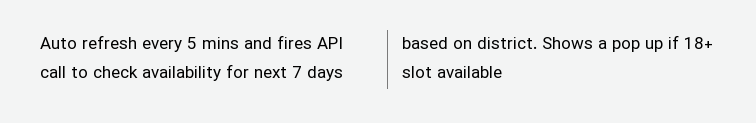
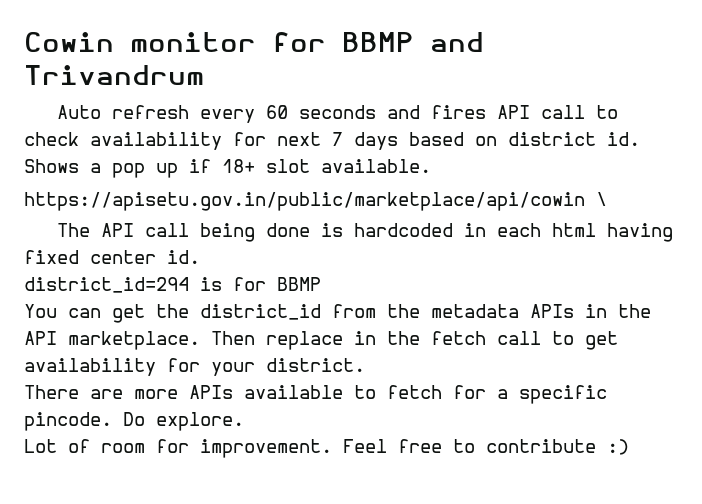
(40, 43) none -> [24,32,484,52] [24,65,204,85] Cowin monitor for BBMP and Trivandrum //
[187,37,239,49] 5 mins -> [265,105,376,119] 60 seconds
[477,37,537,49] district. -> [508,132,640,146] district id.
[437,66,502,78] available -> [321,159,431,173] [24,192,607,211] [56,223,673,242] [24,250,200,264] [24,277,321,293] [24,304,651,323] [24,331,618,350] [24,358,365,376] [24,385,607,404] [24,412,244,431] [24,439,629,458] available. // https://apisetu.gov.in/public/marketplace/api/cowin \ // The API call being done is hardcoded in each html having fixed center id. // district_id=294 is for BBMP // You can get the district_id from the metadata APIs in the API marketplace. Then replace in the fetch call to get availability for your district. // There are more APIs available to fetch for a specific pincode. Do explore. // Lot of room for improvement. Feel free to contribute :)

